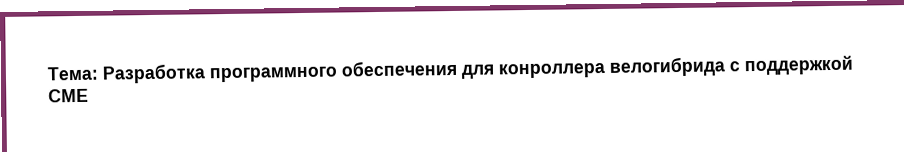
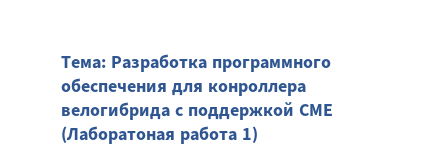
(89, 95) none -> [61,126,258,144] (Лаборатоная работа 1)

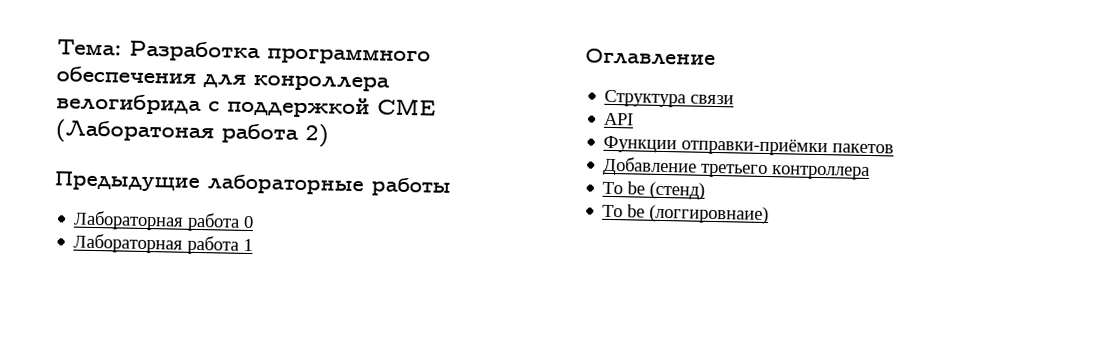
[241,126,258,143] 1) -> [305,124,329,148] [54,171,451,197] [73,210,255,232] [73,233,254,255] [585,48,716,66] [604,89,735,108] [603,112,635,126] [603,135,895,157] [603,156,871,181] [602,181,706,200] [602,204,770,225] 2) // Предыдущие лабораторные работы // Лабораторная работа 0 // Лабораторная работа 1 // Оглавление // Структура связи // API // Функции отправки-приёмки пакетов // Добавление третьего контроллера // To be (стенд) // To be (логгировнаие)

